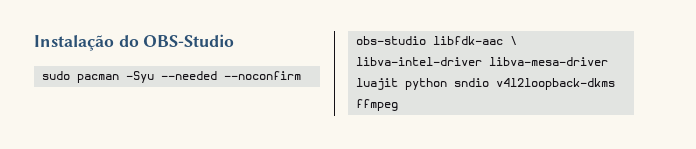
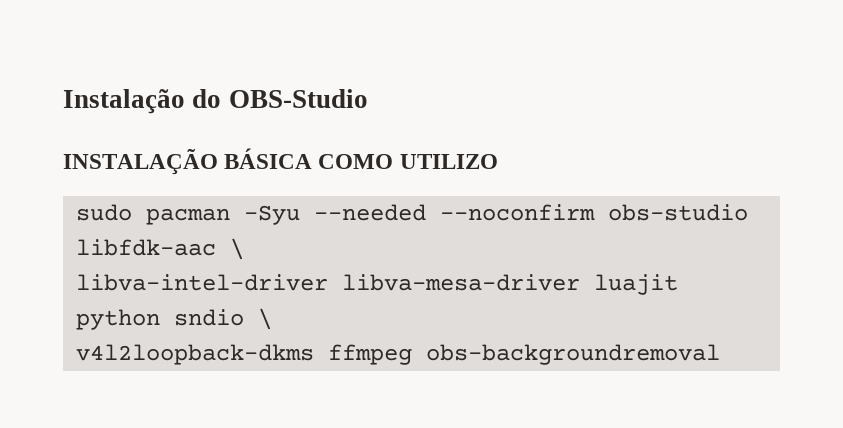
(235, 40) none -> [63,148,498,175] // INSTALAÇÃO BÁSICA COMO UTILIZO
(489, 82) none -> [257,308,272,330] \ //
(398, 105) none -> [425,344,720,365] obs-backgroundremoval

